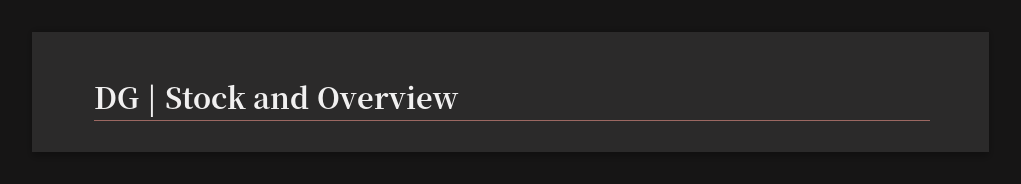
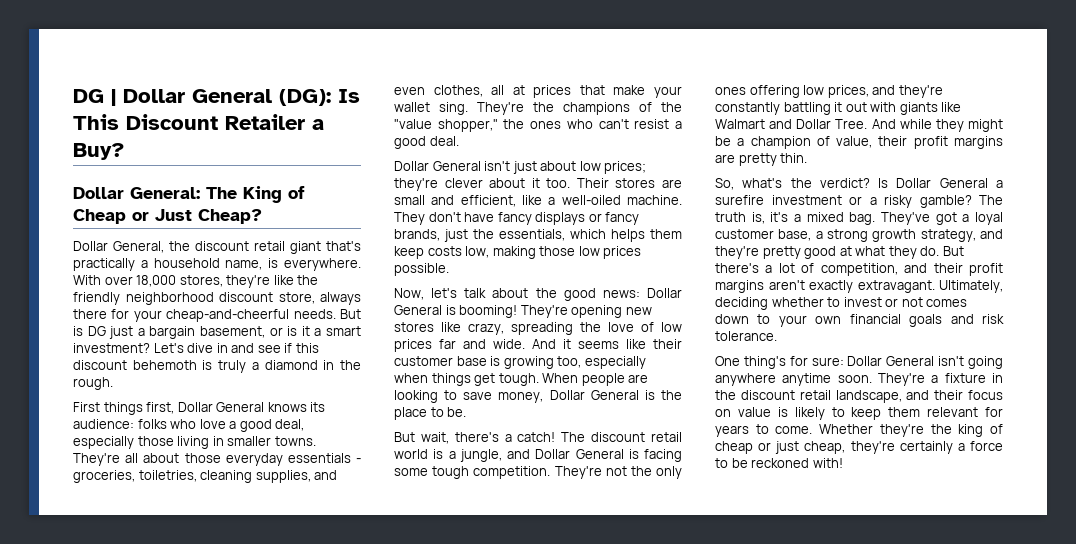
[164,84,460,109] Stock and Overview -> [123,89,360,106] [73,114,324,130] [73,143,125,160] [73,186,305,203] [73,209,262,224] [73,241,361,254] [73,258,361,271] [73,275,319,288] [73,292,361,305] [73,309,361,322] [73,326,361,339] [73,343,319,353] [73,360,362,373] [73,377,113,390] [73,402,326,415] [73,419,305,432] [73,436,316,449] [73,453,361,466] [73,470,338,483] [394,85,682,98] [394,102,682,115] [394,119,682,132] [394,136,459,149] [394,161,647,174] [394,178,682,191] [394,195,682,207] [394,212,640,225] [394,229,682,242] [394,246,642,259] [394,263,449,276] [394,288,682,301] [394,305,652,318] [394,322,682,335] [394,339,682,352] [394,356,646,369] [394,373,649,386] [394,390,682,403] [394,407,467,420] [394,432,682,444] [394,449,682,462] [394,466,682,479] [715,85,943,98] [715,102,962,115] [715,119,1003,132] [715,136,1003,149] [715,153,808,166] [715,178,1003,190] [715,195,1003,208] [715,212,1003,225] [715,229,1003,242] [715,246,964,259] [715,263,1003,276] [715,280,1003,293] [715,297,968,310] [715,314,1004,327] [715,331,777,341] [715,356,1003,369] [715,373,1003,386] [715,390,1003,403] [715,407,1003,420] [715,424,1003,437] [715,441,1003,454] [715,458,843,468] Dollar General (DG): Is This Discount Retailer a Buy? // Dollar General: The King of Cheap or Just Cheap? // Dollar General, the discount retail giant that's practically a household name, is everywhere. With over 18,000 stores, they're like the friendly neighborhood discount store, always there for your cheap-and-cheerful needs. But is DG just a bargain basement, or is it a smart investment? Let's dive in and see if this discount behemoth is truly a diamond in the rough. // First things first, Dollar General knows its audience: folks who love a good deal, especially those living in smaller towns. They're all about those everyday essentials - groceries, toiletries, cleaning supplies, and even clothes, all at prices that make your wallet sing. They're the champions of the "value shopper," the ones who can't resist a good deal. // Dollar General isn't just about low prices; they're clever about it too. Their stores are small and efficient, like a well-oiled machine. They don't have fancy displays or fancy brands, just the essentials, which helps them keep costs low, making those low prices possible. // Now, let's talk about the good news: Dollar General is booming! They're opening new stores like crazy, spreading the love of low prices far and wide. And it seems like their customer base is growing too, especially when things get tough. When people are looking to save money, Dollar General is the place to be. // But wait, there's a catch! The discount retail world is a jungle, and Dollar General is facing some tough competition. They're not the only ones offering low prices, and they're constantly battling it out with giants like Walmart and Dollar Tree. And while they might be a champion of value, their profit margins are pretty thin. // So, what's the verdict? Is Dollar General a surefire investment or a risky gamble? The truth is, it's a mixed bag. They've got a loyal customer base, a strong growth strategy, and they're pretty good at what they do. But there's a lot of competition, and their profit margins aren't exactly extravagant. Ultimately, deciding whether to invest or not comes down to your own financial goals and risk tolerance. // One thing's for sure: Dollar General isn't going anywhere anytime soon. They're a fixture in the discount retail landscape, and their focus on value is likely to keep them relevant for years to come. Whether they're the king of cheap or just cheap, they're certainly a force to be reckoned with!

